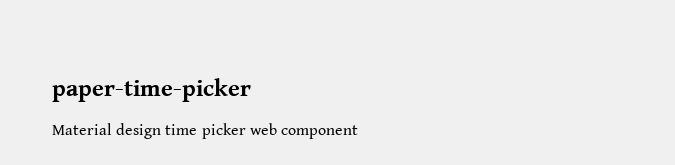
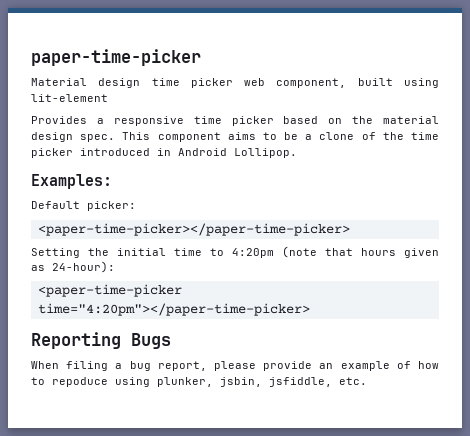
[280,125,358,139] component -> [276,78,439,88] [31,94,108,102] [31,116,439,126] [31,132,440,142] [31,148,297,158] [31,174,112,189] [31,201,136,211] [37,223,350,236] [31,246,439,258] [31,261,115,273] [37,284,182,297] [37,303,310,316] [31,332,171,349] [31,361,439,371] [31,377,367,387] component, built using lit-element // Provides a responsive time picker based on the material design spec. This component aims to be a clone of the time picker introduced in Android Lollipop. // Examples: // Default picker: // <paper-time-picker></paper-time-picker> // Setting the initial time to 4:20pm (note that hours given as 24-hour): // <paper-time-picker time="4:20pm"></paper-time-picker> // Reporting Bugs // When filing a bug report, please provide an example of how to repoduce using plunker, jsbin, jsfiddle, etc.

